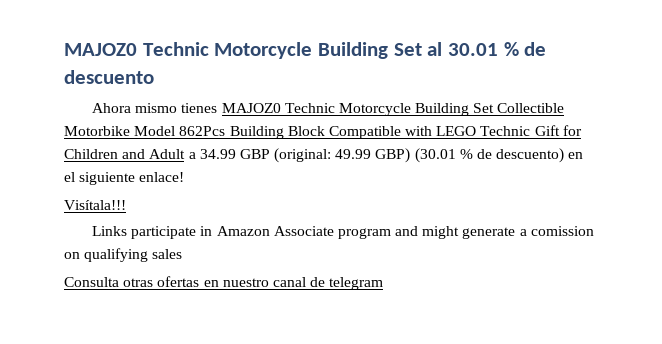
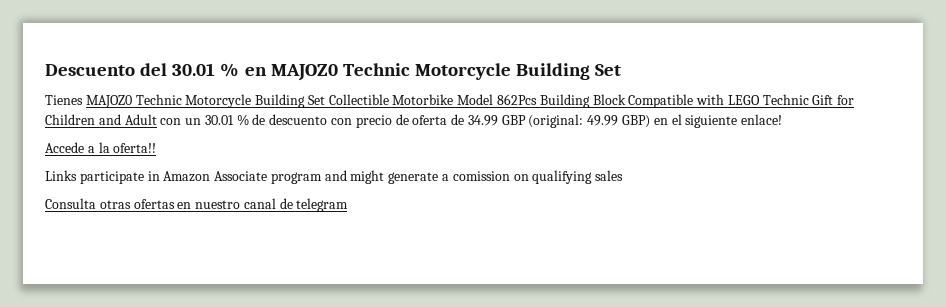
[64,42,547,59] [64,70,154,84] [91,103,218,113] MAJOZ0 Technic Motorcycle Building Set al 30.01 % de descuento // Ahora mismo tienes -> [45,63,622,81] [45,95,83,105] Descuento del 30.01 % en MAJOZ0 Technic Motorcycle Building Set // Tienes
[188,152,196,159] a -> [160,114,465,128] con un 30.01 % de descuento con precio de oferta de
[414,148,565,163] (30.01 % de descuento) -> (651, 121) none
[64,200,126,210] Visítala!!! -> [45,142,157,153] Accede a la oferta!!

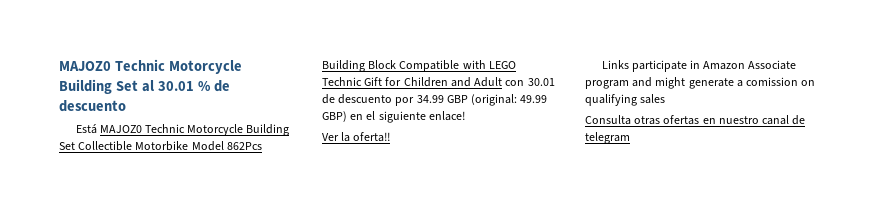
[45,63,622,81] [45,95,83,105] Descuento del 30.01 % en MAJOZ0 Technic Motorcycle Building Set // Tienes -> [59,59,242,74] [59,79,230,94] [59,100,126,112] [75,124,97,134] MAJOZ0 Technic Motorcycle Building Set al 30.01 % de descuento // Está
[185,114,465,128] un 30.01 % de descuento con precio de oferta de -> [527,78,555,86] [322,94,415,106] 30.01 de descuento por
[45,142,95,153] Accede a -> [322,133,339,141] Ver

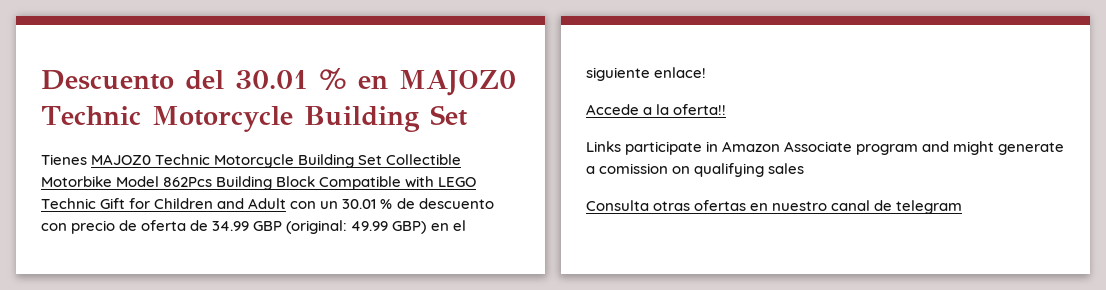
[59,59,242,74] [59,79,230,94] [59,100,126,112] [75,124,97,134] MAJOZ0 Technic Motorcycle Building Set al 30.01 % de descuento // Está -> [41,68,516,96] [41,105,467,132] [41,154,87,165] Descuento del 30.01 % en MAJOZ0 Technic Motorcycle Building Set // Tienes
[527,78,555,86] [322,94,415,106] 30.01 de descuento por -> [320,198,494,209] [41,220,209,234] un 30.01 % de descuento con precio de oferta de
[322,133,339,141] Ver -> [586,104,653,115] Accede a

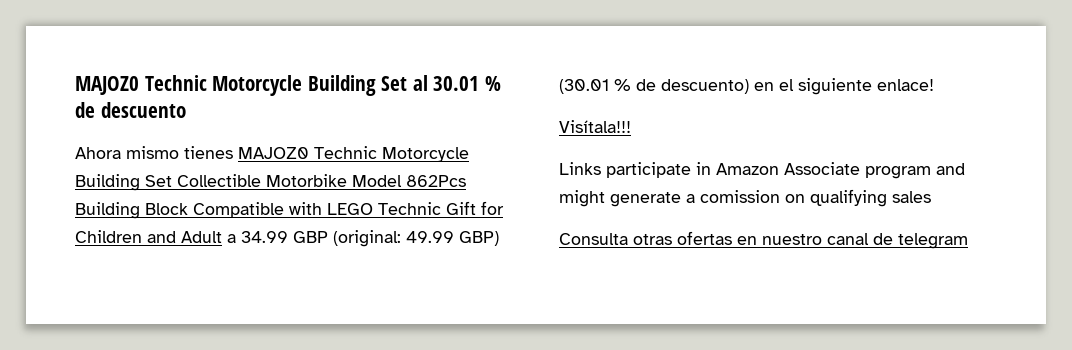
[41,68,516,96] [41,105,467,132] [41,154,87,165] Descuento del 30.01 % en MAJOZ0 Technic Motorcycle Building Set // Tienes -> [75,75,501,96] [75,102,186,118] [75,146,233,159] MAJOZ0 Technic Motorcycle Building Set al 30.01 % de descuento // Ahora mismo tienes
[290,198,494,209] [41,220,209,234] con un 30.01 % de descuento con precio de oferta de -> [227,234,236,243] a
(427, 227) none -> [559,79,749,94] (30.01 % de descuento)
[586,104,727,115] Accede a la oferta!! -> [559,120,631,133] Visítala!!!

